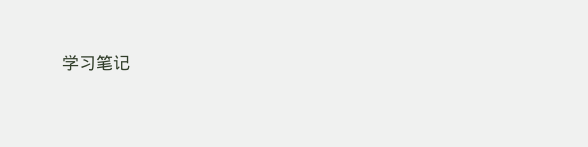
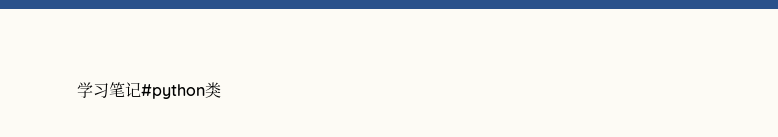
(130, 63) none -> [141,82,221,99] #python类

